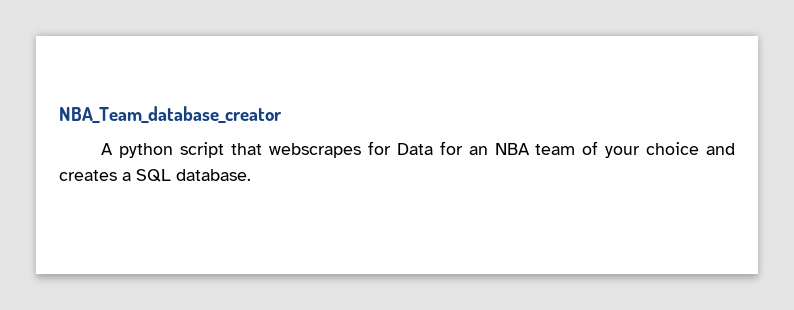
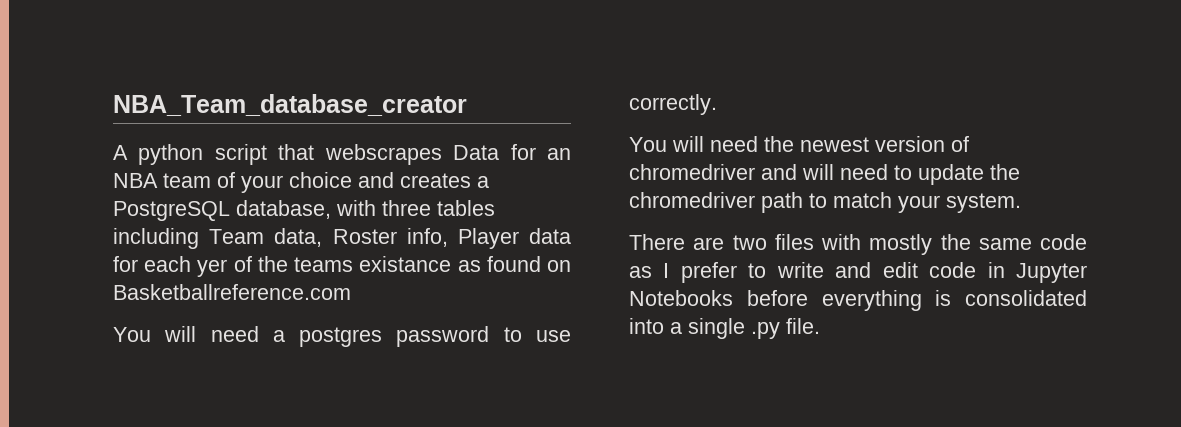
[367,141,391,155] for -> (442, 154) none
[136,169,251,182] SQL database. -> [113,200,495,221] [113,228,571,249] [113,256,571,277] [113,284,351,300] [113,326,571,347] [629,94,717,115] [629,136,969,152] [629,164,1020,185] [629,192,1021,213] [629,234,1087,255] [629,262,1087,283] [629,290,1087,311] [629,318,820,339] PostgreSQL database, with three tables including Team data, Roster info, Player data for each yer of the teams existance as found on Basketballreference.com // You will need a postgres password to use correctly. // You will need the newest version of chromedriver and will need to update the chromedriver path to match your system. // There are two files with mostly the same code as I prefer to write and edit code in Jupyter Notebooks before everything is consolidated into a single .py file.

